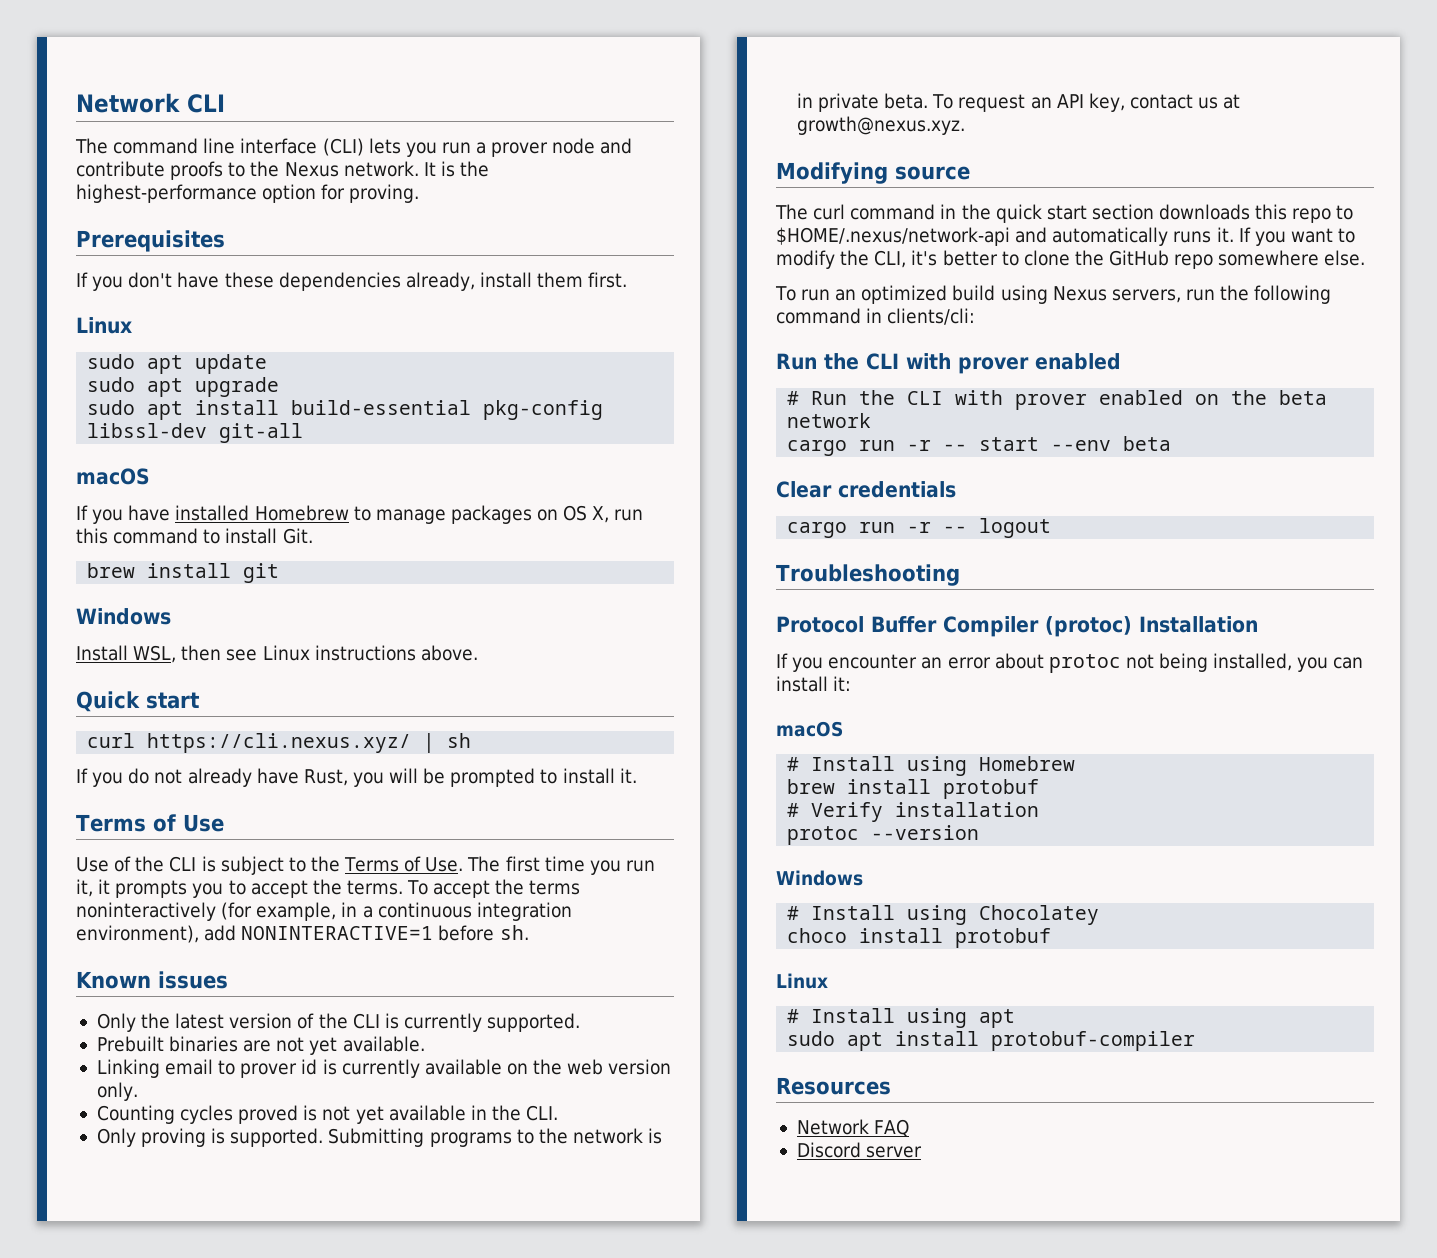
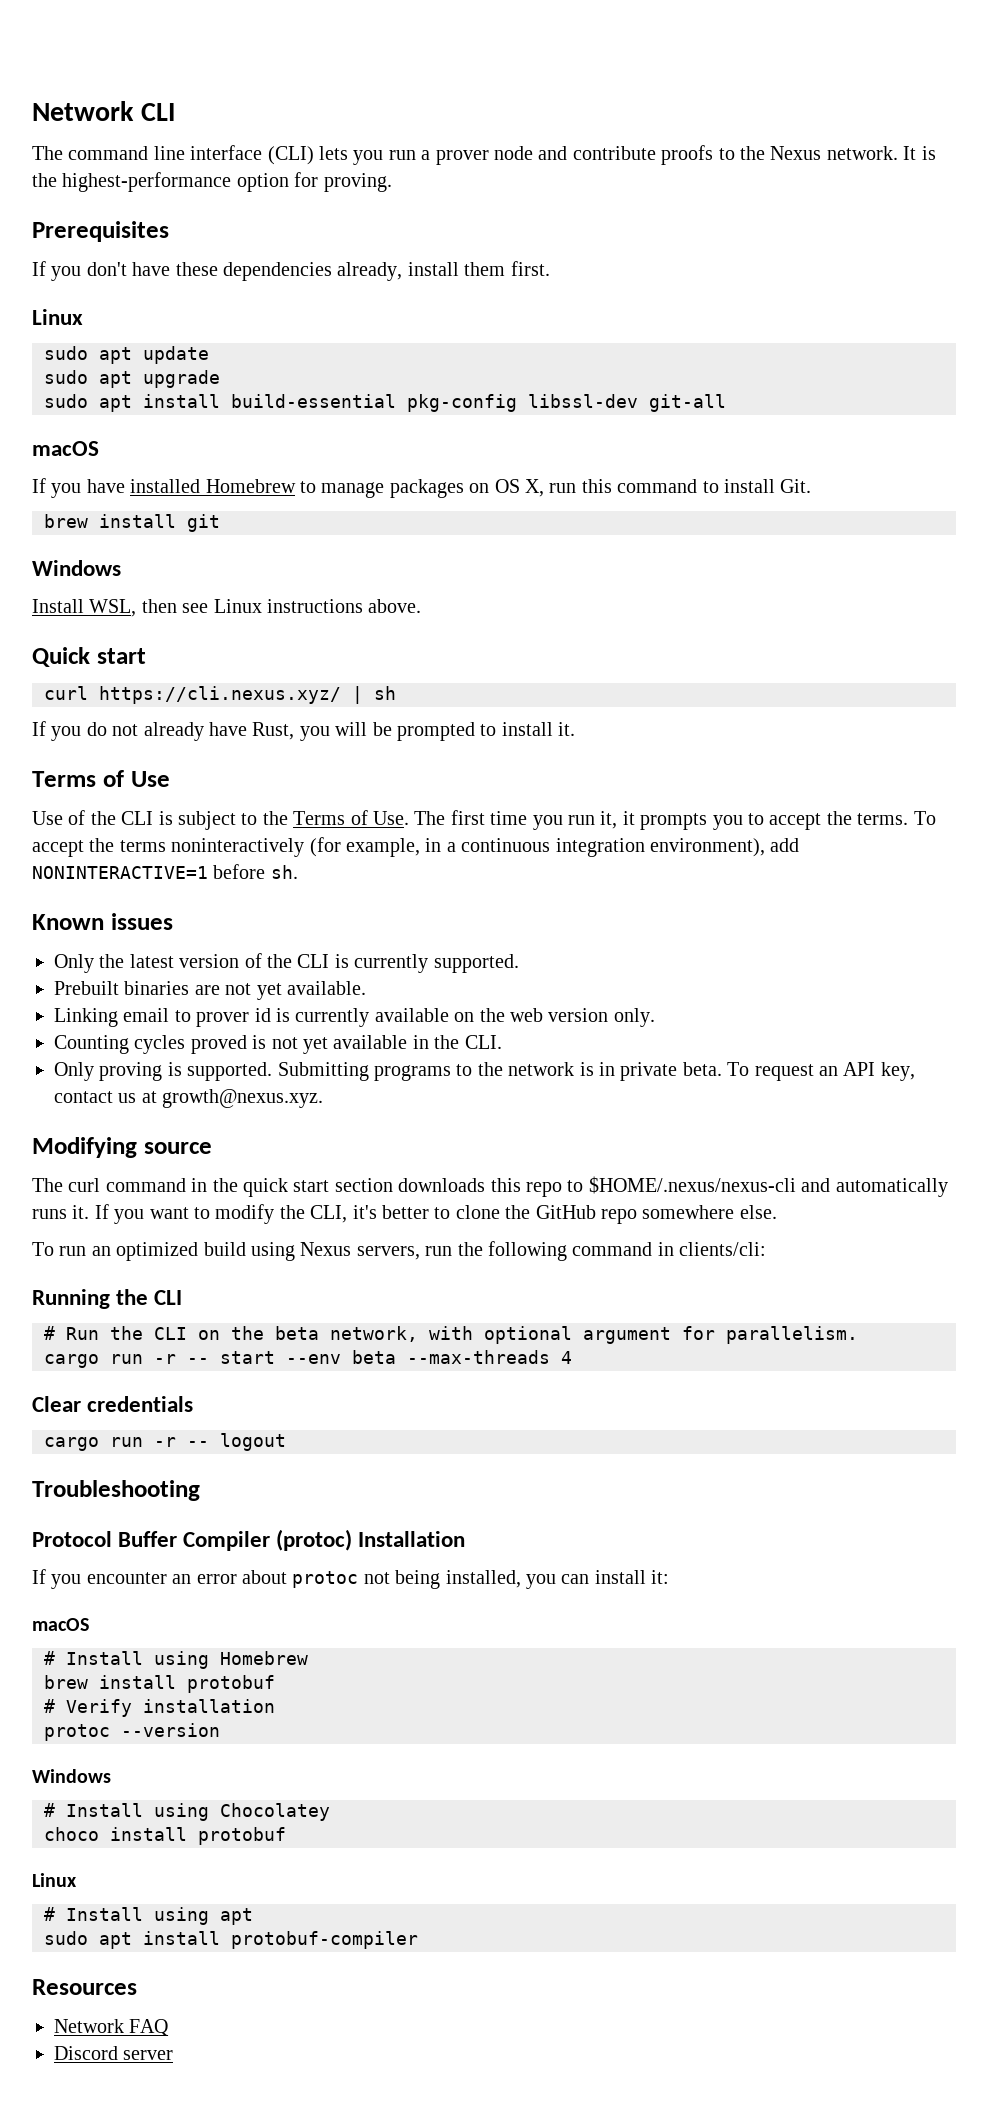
[776,227,1010,246] $HOME/.nexus/network-api -> [588,1176,796,1194] $HOME/.nexus/nexus-cli
[776,353,1121,374] Run the CLI with prover enabled -> [32,1289,183,1309] Running the CLI
[955,390,1328,410] [787,413,872,428] with prover enabled on the beta network -> [198,1326,858,1344] on the beta network, with optional argument for parallelism.
(1172, 443) none -> [407,1350,572,1364] --max-threads 4

